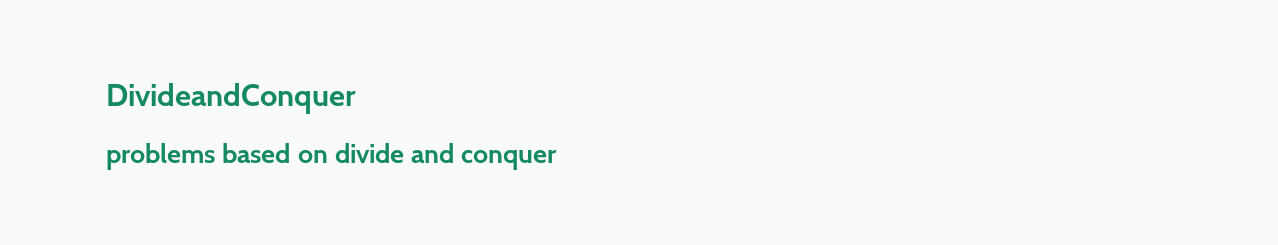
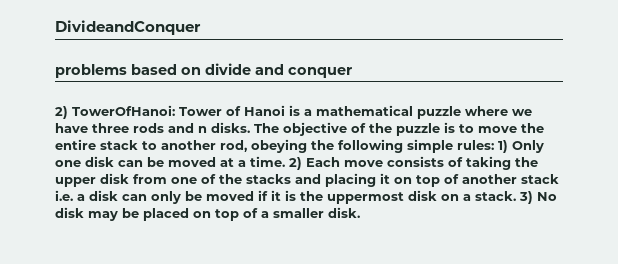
(558, 160) none -> [55,105,532,119] [55,122,544,136] [55,139,544,153] [55,156,538,170] [55,173,559,187] [55,190,557,204] [55,207,360,221] // 2) TowerOfHanoi: Tower of Hanoi is a mathematical puzzle where we have three rods and n disks. The objective of the puzzle is to move the entire stack to another rod, obeying the following simple rules: 1) Only one disk can be moved at a time. 2) Each move consists of taking the upper disk from one of the stacks and placing it on top of another stack i.e. a disk can only be moved if it is the uppermost disk on a stack. 3) No disk may be placed on top of a smaller disk.

